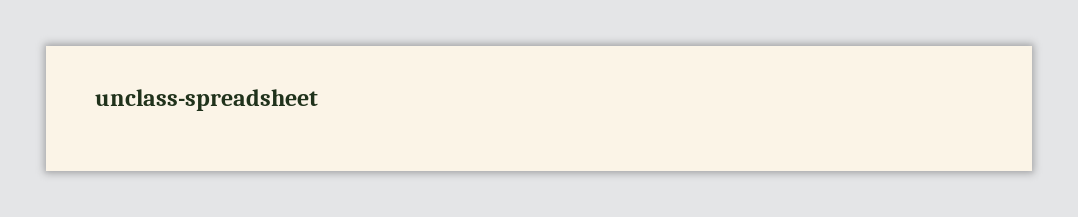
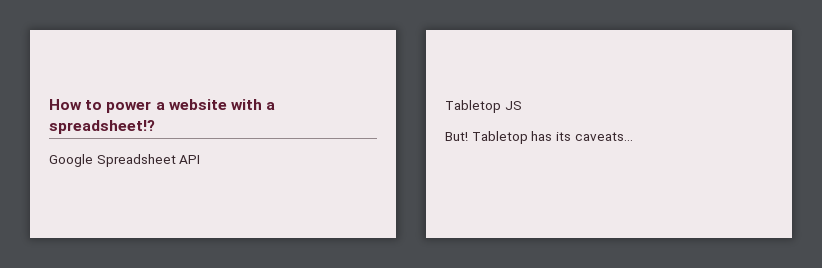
[95,89,318,111] unclass-spreadsheet -> [49,99,276,113] [49,120,155,134] [49,154,201,167] [445,100,522,113] [445,131,633,144] How to power a website with a spreadsheet!? // Google Spreadsheet API // Tabletop JS // But! Tabletop has its caveats...

